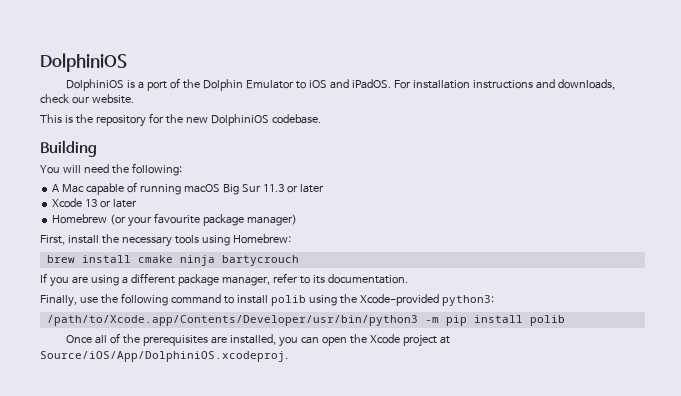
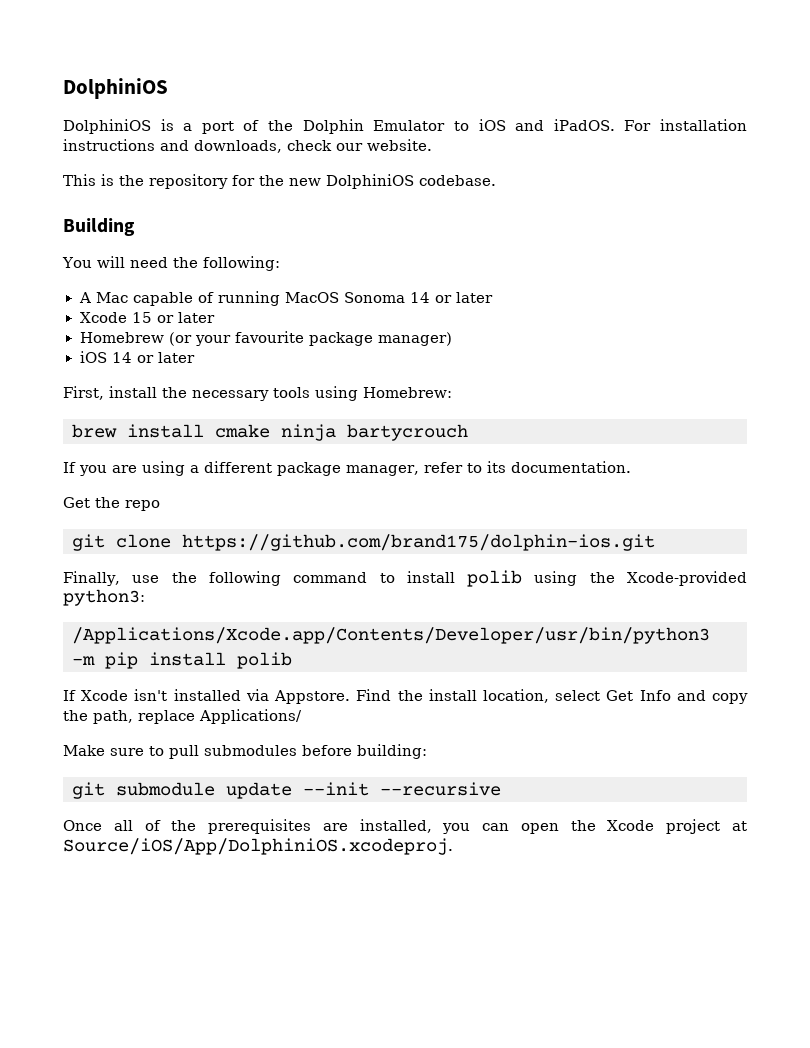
[183,184,284,195] macOS Big Sur 11.3 -> [284,292,430,303] MacOS Sonoma 14
[85,199,98,207] 13 -> [131,312,152,323] 15
(297, 220) none -> [79,351,195,363] // iOS 14 or later
(408, 279) none -> [63,497,160,511] [72,534,655,551] // Get the repo // git clone https://github.com/brand175/dolphin-ios.git
[46,315,418,326] /path/to/Xcode.app/Contents/Developer/usr/bin/python3 -> [72,627,710,644] /Applications/Xcode.app/Contents/Developer/usr/bin/python3
(565, 320) none -> [63,689,748,704] [63,709,302,724] [63,744,427,759] [72,782,501,799] // If Xcode isn't installed via Appstore. Find the install location, select Get Info and copy the path, replace Applications/ // Make sure to pull submodules before building: // git submodule update --init --recursive

